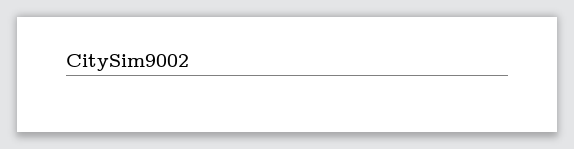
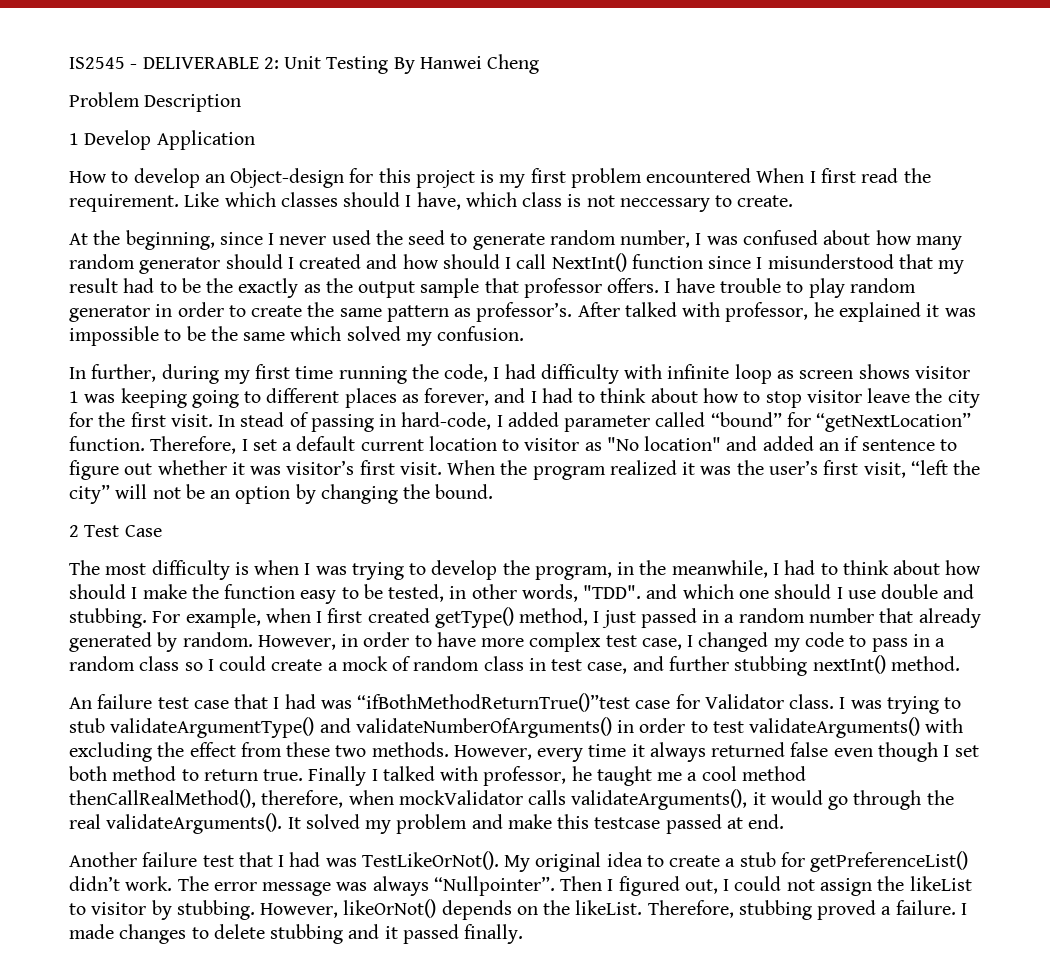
[66,54,189,71] CitySim9002 -> [69,54,540,74] [69,92,242,112] [69,130,255,150] [69,168,931,188] [69,192,794,212] [69,230,962,250] [69,253,965,274] [69,278,916,298] [69,302,976,322] [69,326,525,346] [69,364,970,384] [69,388,980,408] [69,412,972,432] [69,436,957,454] [69,460,981,480] [69,484,494,504] [69,525,162,537] [69,560,982,580] [69,584,975,604] [69,607,981,628] [69,632,946,652] [69,655,960,676] [69,693,962,714] [69,717,964,738] [69,742,979,762] [69,766,806,786] [69,789,954,810] [69,813,785,834] [69,851,969,872] [69,876,972,896] [69,899,967,920] [69,924,524,944] IS2545 - DELIVERABLE 2: Unit Testing By Hanwei Cheng // Problem Description // 1 Develop Application // How to develop an Object-design for this project is my first problem encountered When I first read the requirement. Like which classes should I have, which class is not neccessary to create. // At the beginning, since I never used the seed to generate random number, I was confused about how many random generator should I created and how should I call NextInt() function since I misunderstood that my result had to be the exactly as the output sample that professor offers. I have trouble to play random generator in order to create the same pattern as professor’s. After talked with professor, he explained it was impossible to be the same which solved my confusion. // In further, during my first time running the code, I had difficulty with infinite loop as screen shows visitor 1 was keeping going to different places as forever, and I had to think about how to stop visitor leave the city for the first visit. In stead of passing in hard-code, I added parameter called “bound” for “getNextLocation” function. Therefore, I set a default current location to visitor as "No location" and added an if sentence to figure out whether it was visitor’s first visit. When the program realized it was the user’s first visit, “left the city” will not be an option by changing the bound. // 2 Test Case // The most difficulty is when I was trying to develop the program, in the meanwhile, I had to think about how should I make the function easy to be tested, in other words, "TDD". and which one should I use double and stubbing. For example, when I first created getType() method, I just passed in a random number that already generated by random. However, in order to have more complex test case, I changed my code to pass in a random class so I could create a mock of random class in test case, and further stubbing nextInt() method. // An failure test case that I had was “ifBothMethodReturnTrue()”test case for Validator class. I was trying to stub validateArgumentType() and validateNumberOfArguments() in order to test validateArguments() with excluding the effect from these two methods. However, every time it always returned false even though I set both method to return true. Finally I talked with professor, he taught me a cool method thenCallRealMethod(), therefore, when mockValidator calls validateArguments(), it would go through the real validateArguments(). It solved my problem and make this testcase passed at end. // Another failure test that I had was TestLikeOrNot(). My original idea to create a stub for getPreferenceList() didn’t work. The error message was always “Nullpointer”. Then I figured out, I could not assign the likeList to visitor by stubbing. However, likeOrNot() depends on the likeList. Therefore, stubbing proved a failure. I made changes to delete stubbing and it passed finally.

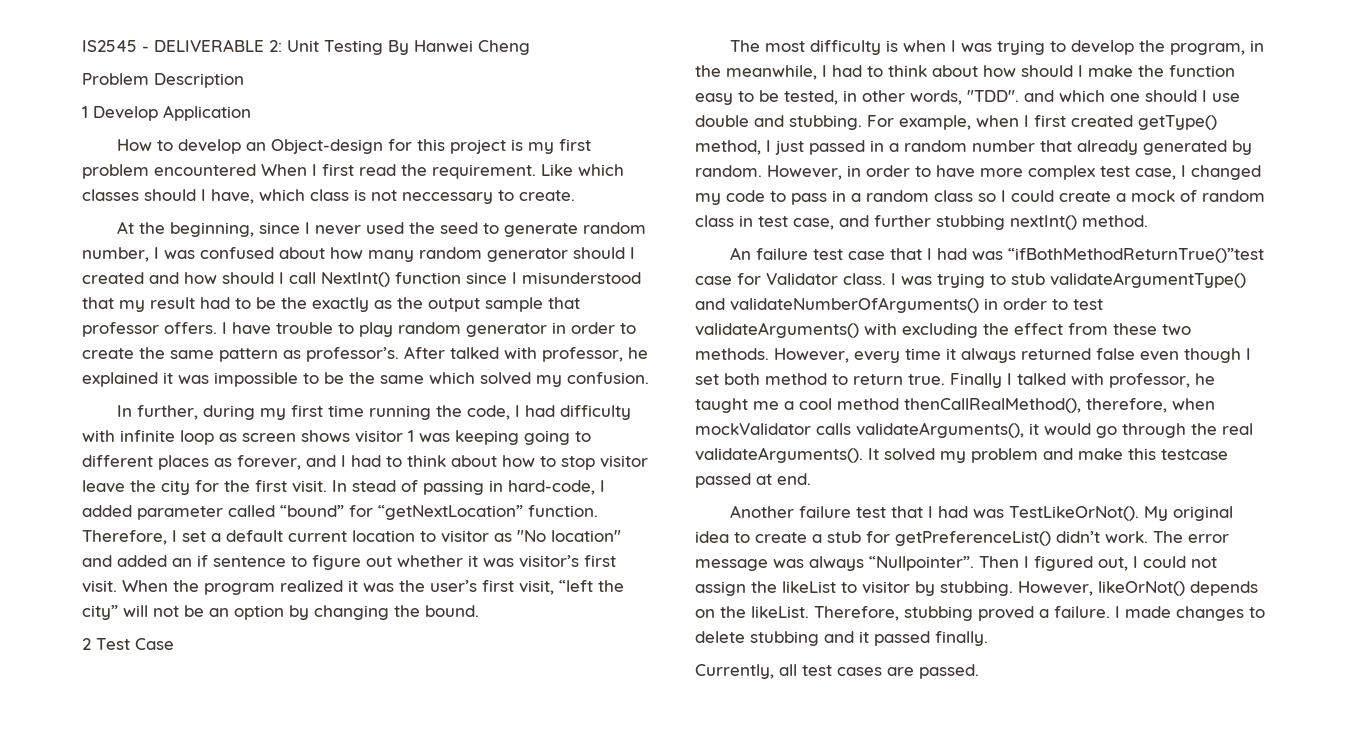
(524, 934) none -> [695,664,979,679] // Currently, all test cases are passed.

